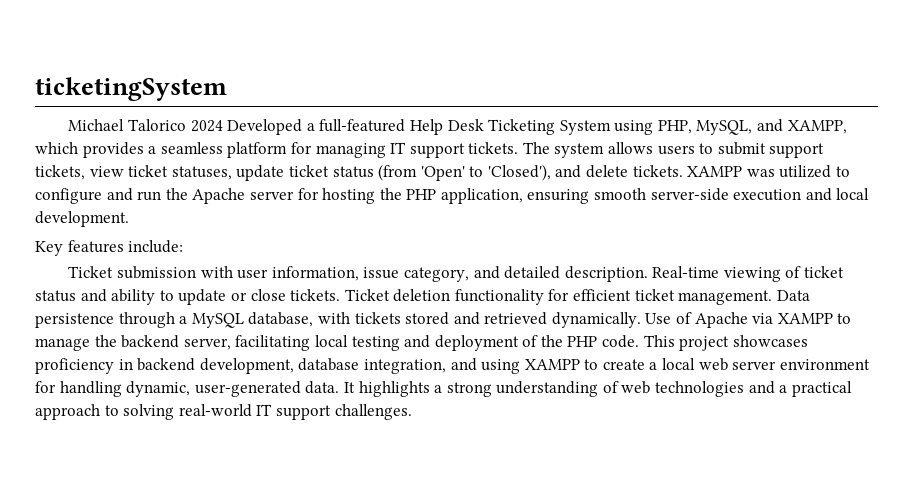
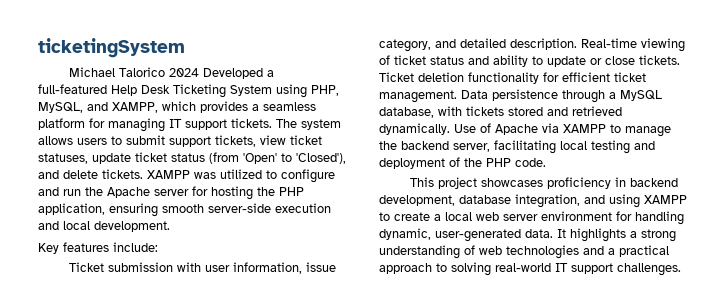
(640, 341) none -> (546, 162) //

